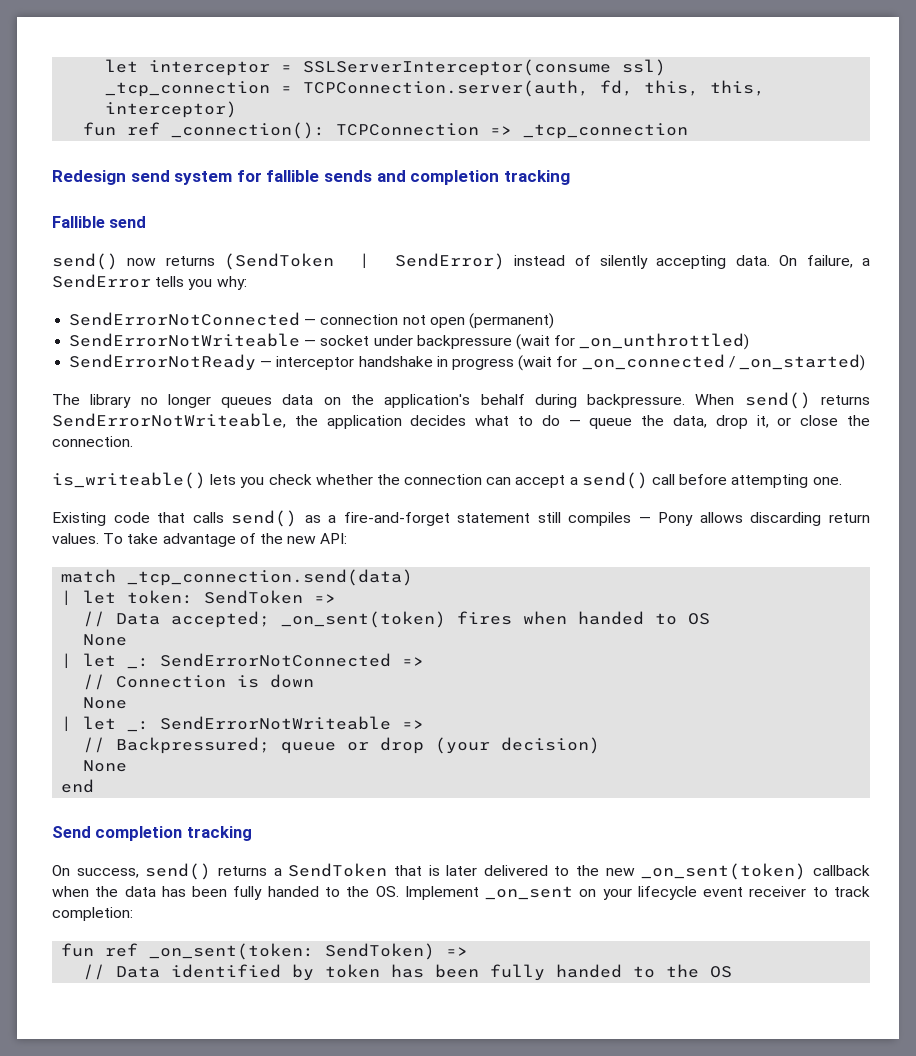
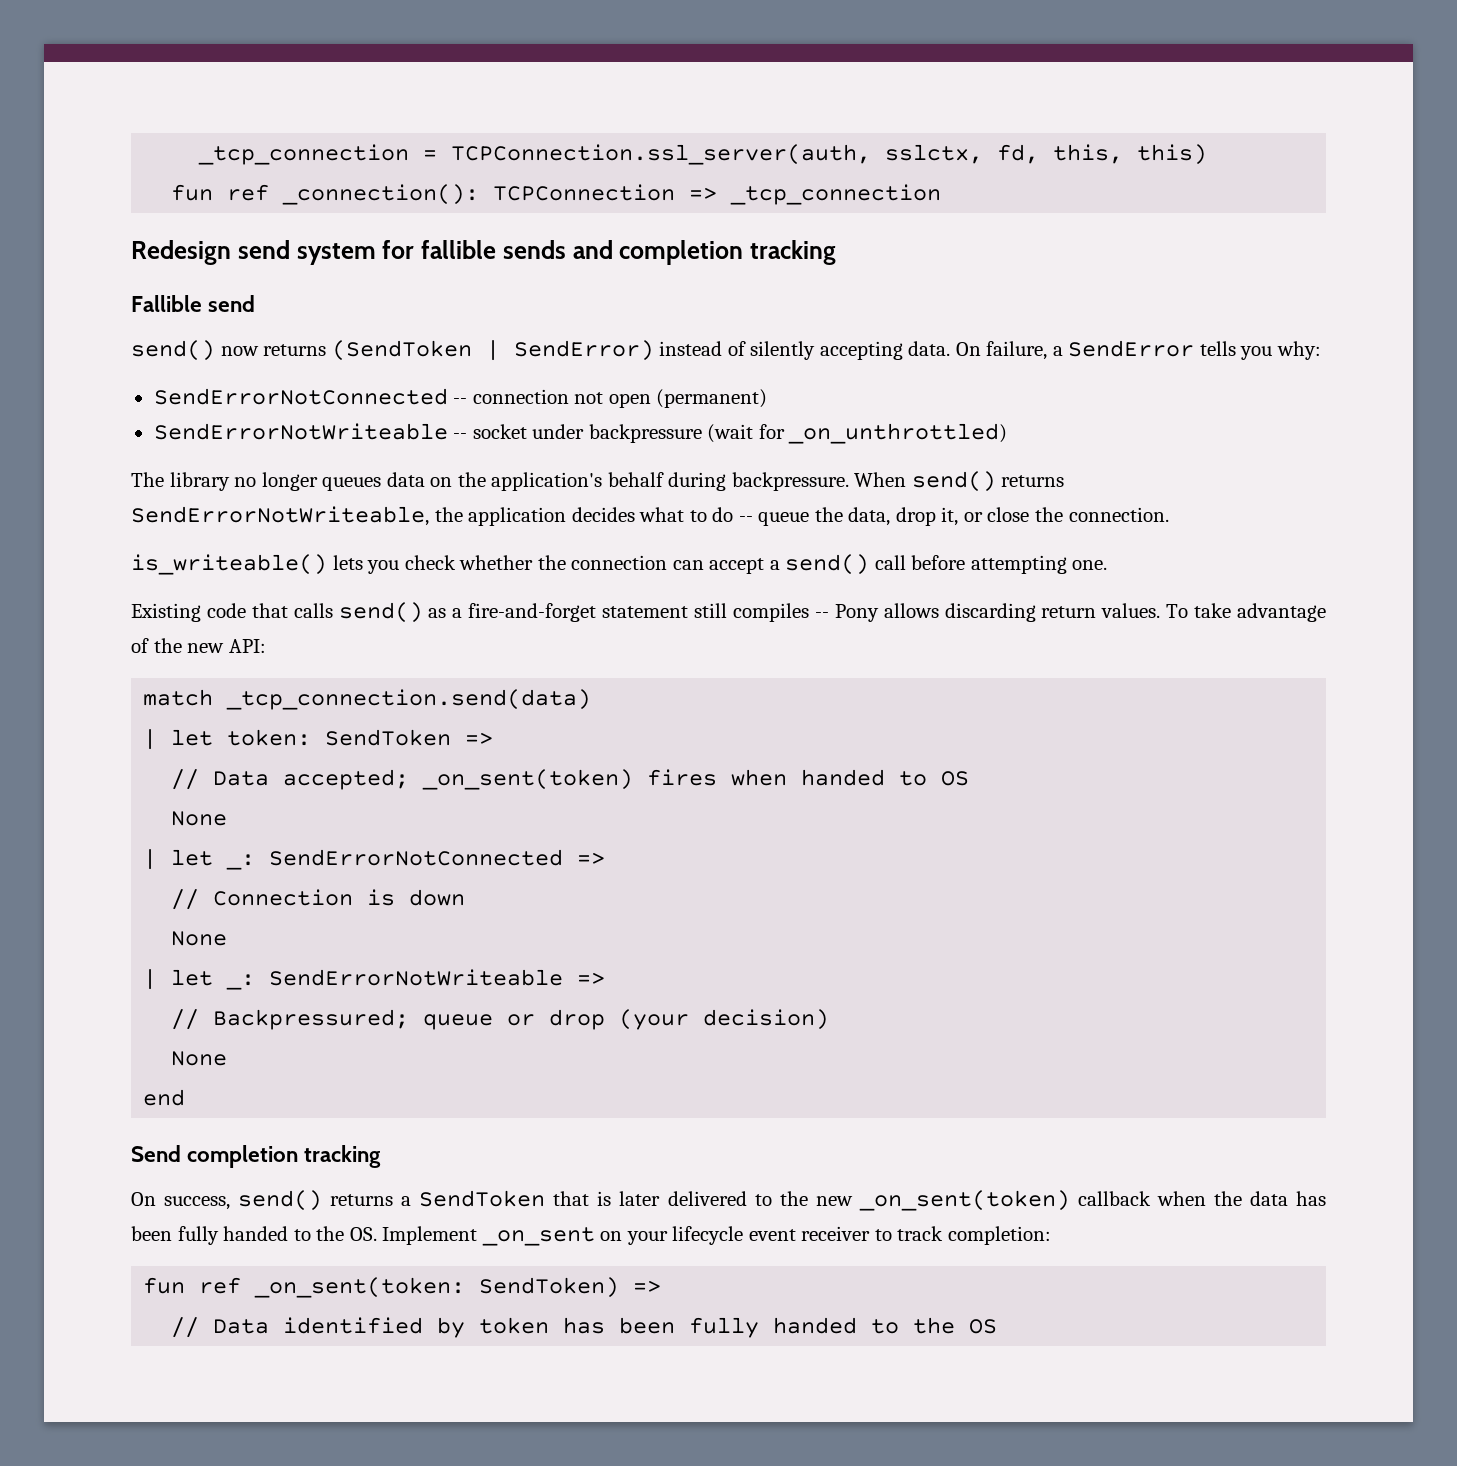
[105,59,667,76] [105,80,766,97] [105,101,238,118] let interceptor = SSLServerInterceptor(consume ssl) // _tcp_connection = TCPConnection.server(auth, fd, this, this, interceptor) -> [198,144,1208,165] _tcp_connection = TCPConnection.ssl_server(auth, sslctx, fd, this, this)
[304,319,317,325] — -> [453,398,468,404] --
[304,340,317,346] — -> [453,433,468,439] --
[69,354,865,371] // SendErrorNotReady — interceptor handshake in progress (wait for _on_connected / _on_started) -> (1008, 433) none
[568,420,581,426] — -> [738,516,753,522] --
[638,517,651,523] — -> [814,612,829,618] --

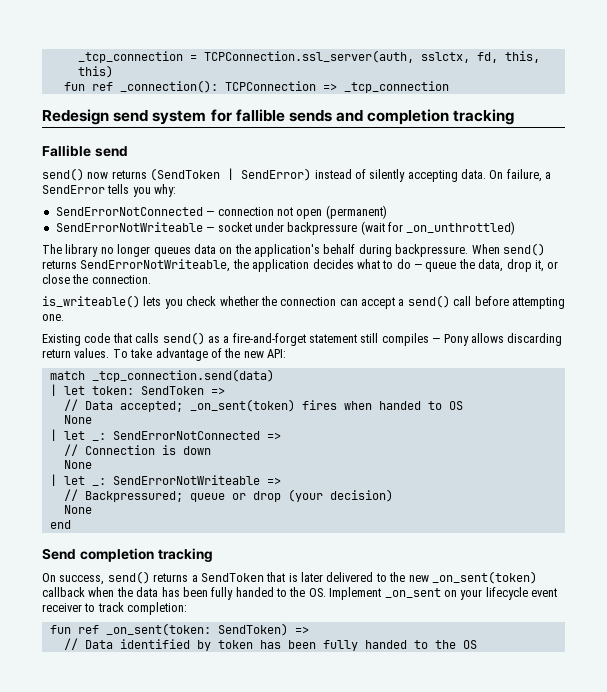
[453,398,468,404] -- -> [206,211,215,216] —
[453,433,468,439] -- -> [206,227,215,232] —
[738,516,753,522] -- -> [414,264,422,269] —
[814,612,829,618] -- -> [432,338,441,343] —

